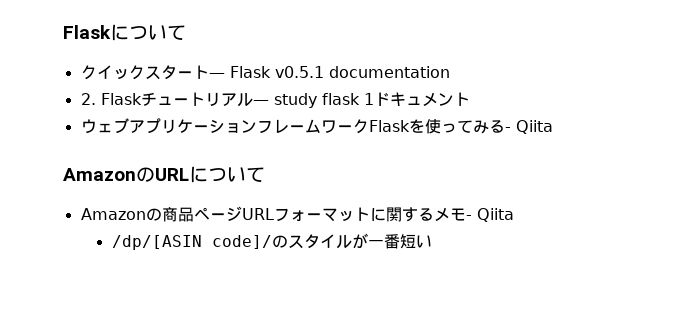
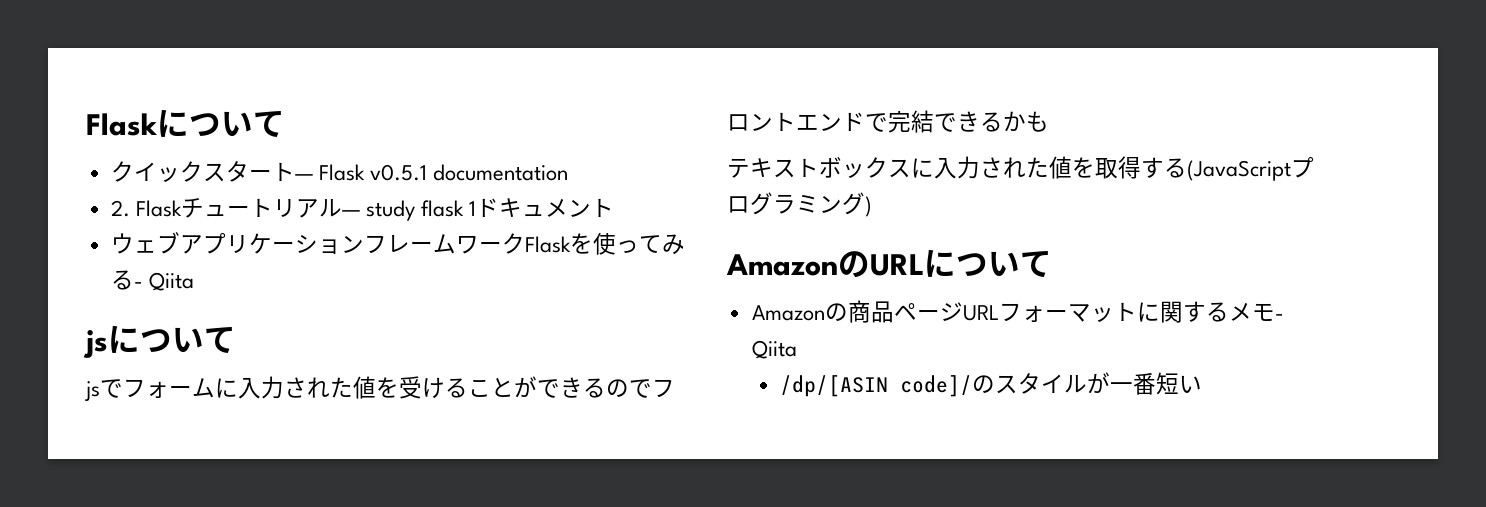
(553, 127) none -> [83,325,236,358] [84,376,675,401] [727,110,1049,133] [727,156,1314,181] [727,192,872,217] // jsについて // jsでフォームに入力された値を受けることができるのでフロントエンドで完結できるかも // テキストボックスに入力された値を取得する(JavaScriptプログラミング)

